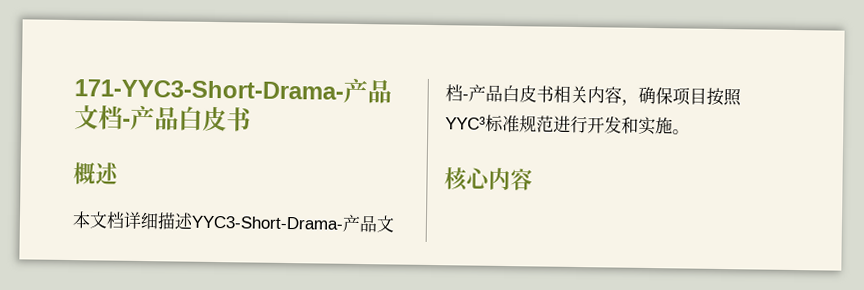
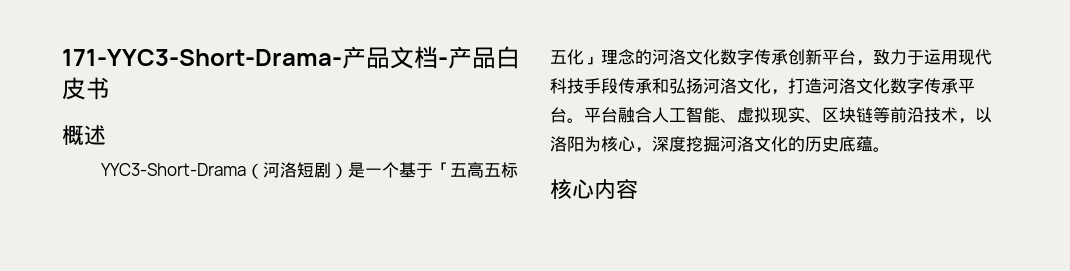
[72,211,395,233] [445,84,742,107] [445,114,673,136] 本文档详细描述YYC3-Short-Drama-产品文档-产品白皮书相关内容，确保项目按照YYC³标准规范进行开发和实施 -> [100,162,518,179] [550,49,992,66] [550,78,975,95] [550,106,992,124] [550,136,873,153] YYC3-Short-Drama（河洛短剧）是一个基于「五高五标五化」理念的河洛文化数字传承创新平台，致力于运用现代科技手段传承和弘扬河洛文化，打造河洛文化数字传承平台。平台融合人工智能、虚拟现实、区块链等前沿技术，以洛阳为核心，深度挖掘河洛文化的历史底蕴

